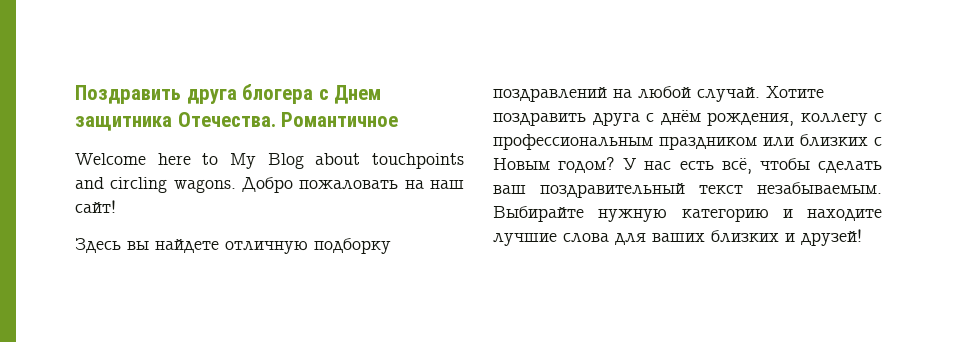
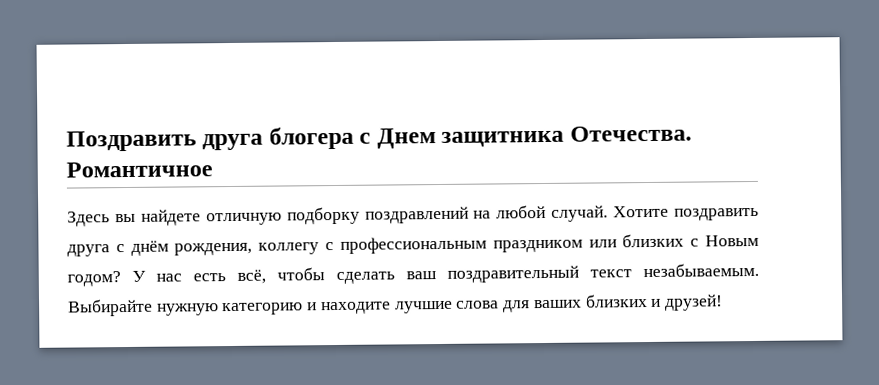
[75,153,464,169] [75,177,464,193] [75,200,116,213] // Welcome here to My Blog about touchpoints and circling wagons. Добро пожаловать на наш сайт! -> (213, 169) none

